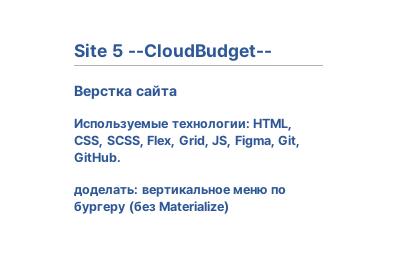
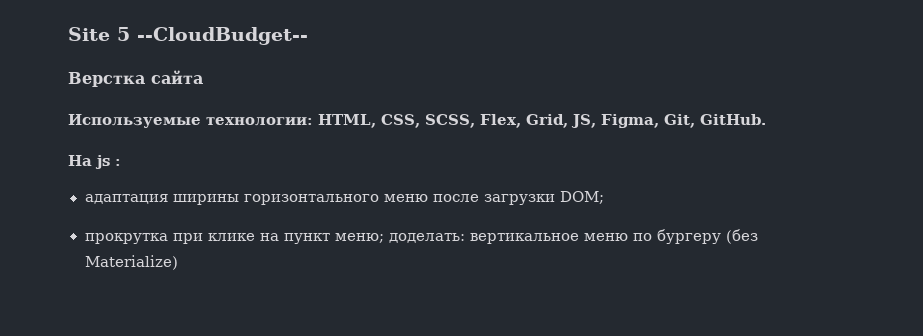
(121, 157) none -> [68,155,121,169] [84,191,604,205] [84,233,384,244] На js : // адаптация ширины горизонтального меню после загрузки DOM; // прокрутка при клике на пункт меню;

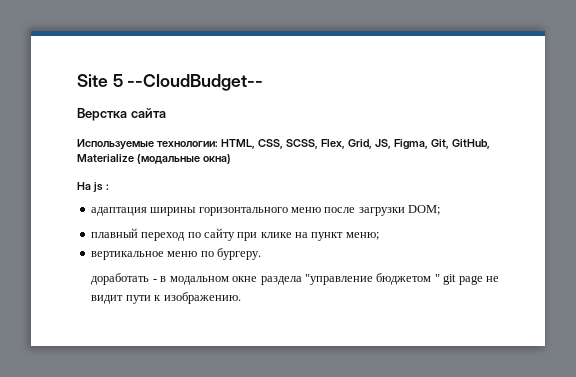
[700,114,766,125] GitHub. -> [451,139,490,149] [77,154,231,164] GitHub, Materialize (модальные окна)
[84,233,168,244] прокрутка -> [90,228,235,241] плавный переход по сайту
[388,233,465,243] доделать: -> (379, 236) //
[656,229,758,244] [84,255,178,270] бургеру (без Materialize) -> [216,248,261,260] [91,273,499,285] [91,292,241,304] бургеру. // доработать - в модальном окне раздела "управление бюджетом " git page не видит пути к изображению.

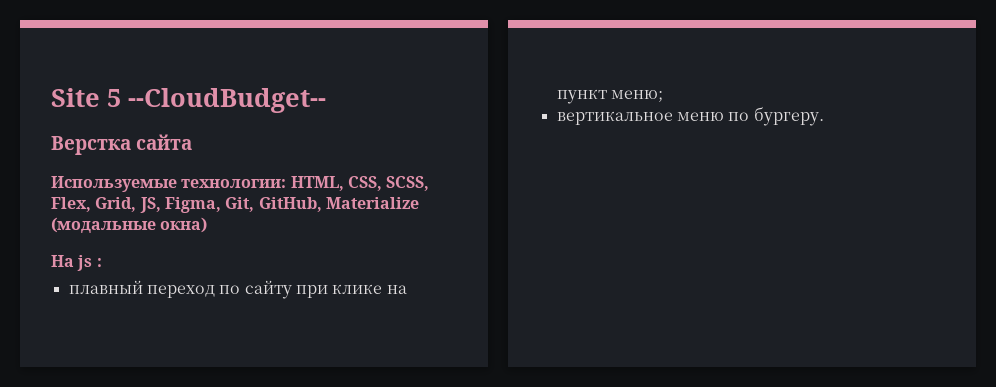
[90,205,440,216] // адаптация ширины горизонтального меню после загрузки DOM; -> (102, 262) none
[91,273,499,285] [91,292,241,304] // доработать - в модальном окне раздела "управление бюджетом " git page не видит пути к изображению. -> (824, 116) none

